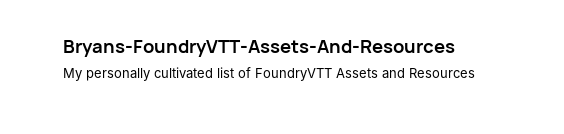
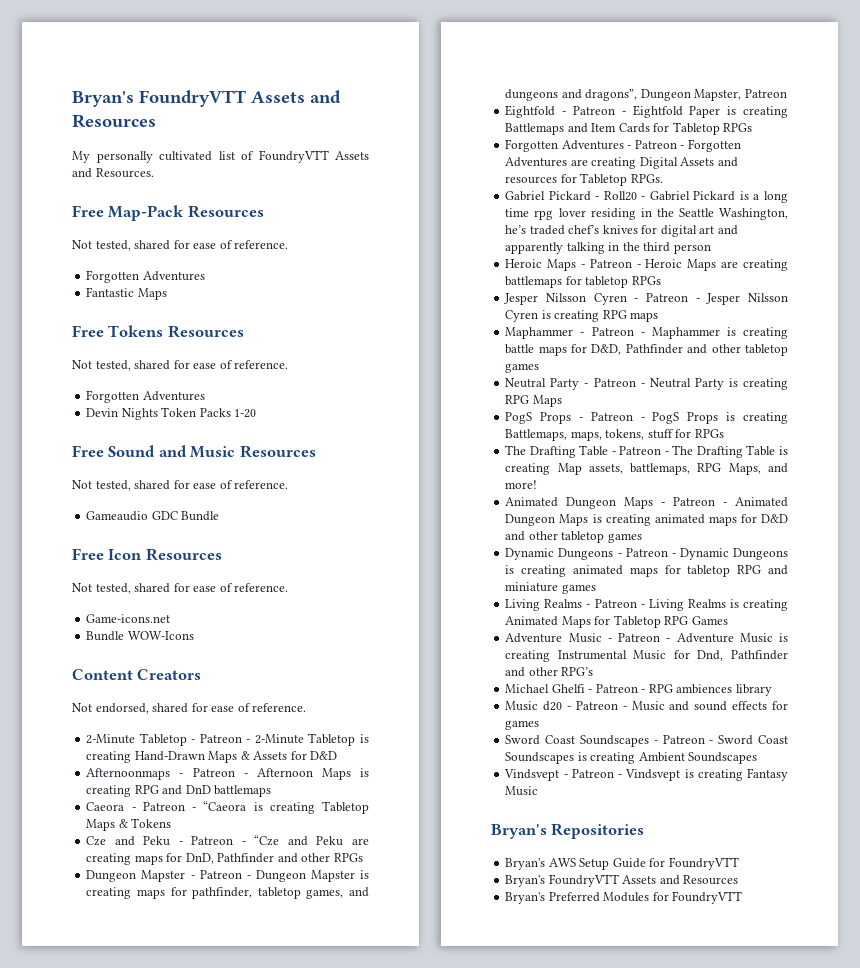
[63,40,455,57] Bryans-FoundryVTT-Assets-And-Resources -> [72,90,341,107] [72,114,156,128] Bryan's FoundryVTT Assets and Resources
[409,68,475,78] Resources -> [95,168,154,178] [72,205,264,221] [72,240,289,251] [86,270,205,283] [86,287,167,300] [72,325,244,338] [72,360,289,371] [86,390,205,403] [86,407,257,420] [72,445,316,458] [72,480,289,491] [86,511,220,521] [72,548,222,561] [72,583,289,594] [86,614,171,623] [86,631,194,641] [72,669,202,680] [72,703,307,714] [86,733,369,746] [86,751,338,763] [86,768,369,780] [86,785,272,797] [86,801,369,814] [86,818,172,831] [86,835,369,846] [86,853,363,865] [86,870,369,882] [86,887,369,899] [505,89,787,101] [505,105,788,118] [505,122,753,135] [505,139,741,152] [505,157,738,169] [505,173,663,186] [505,191,788,203] [505,208,788,220] [505,225,738,237] [505,242,711,254] [505,259,788,271] [505,276,661,288] [504,293,788,305] [505,310,659,322] [505,327,788,339] [505,344,788,356] [505,363,540,373] [505,378,788,390] [505,395,562,407] [505,412,788,424] [505,429,724,441] [505,445,788,458] [505,463,788,475] [505,480,538,489] [505,497,788,509] [505,514,788,526] [505,531,642,543] [505,548,788,560] [505,565,788,577] [505,582,596,594] [505,599,788,611] [505,615,728,628] [505,633,788,643] [505,650,788,662] [505,667,594,677] [505,684,772,696] [505,701,788,711] [505,720,540,730] [505,735,788,747] [505,752,758,764] [504,768,788,781] [505,786,539,796] [491,823,645,839] [505,857,739,870] [505,874,739,887] [505,891,743,904] Resources. // Free Map-Pack Resources // Not tested, shared for ease of reference. // Forgotten Adventures // Fantastic Maps // Free Tokens Resources // Not tested, shared for ease of reference. // Forgotten Adventures // Devin Nights Token Packs 1-20 // Free Sound and Music Resources // Not tested, shared for ease of reference. // Gameaudio GDC Bundle // Free Icon Resources // Not tested, shared for ease of reference. // Game-icons.net // Bundle WOW-Icons // Content Creators // Not endorsed, shared for ease of reference. // 2-Minute Tabletop - Patreon - 2-Minute Tabletop is creating Hand-Drawn Maps & Assets for D&D // Afternoonmaps - Patreon - Afternoon Maps is creating RPG and DnD battlemaps // Caeora - Patreon - “Caeora is creating Tabletop Maps & Tokens // Cze and Peku - Patreon - “Cze and Peku are creating maps for DnD, Pathfinder and other RPGs // Dungeon Mapster - Patreon - Dungeon Mapster is creating maps for pathfinder, tabletop games, and dungeons and dragons”, Dungeon Mapster, Patreon // Eightfold - Patreon - Eightfold Paper is creating Battlemaps and Item Cards for Tabletop RPGs // Forgotten Adventures - Patreon - Forgotten Adventures are creating Digital Assets and resources for Tabletop RPGs. // Gabriel Pickard - Roll20 - Gabriel Pickard is a long time rpg lover residing in the Seattle Washington, he’s traded chef’s knives for digital art and apparently talking in the third person // Heroic Maps - Patreon - Heroic Maps are creating battlemaps for tabletop RPGs // Jesper Nilsson Cyren - Patreon - Jesper Nilsson Cyren is creating RPG maps // Maphammer - Patreon - Maphammer is creating battle maps for D&D, Pathfinder and other tabletop games // Neutral Party - Patreon - Neutral Party is creating RPG Maps // PogS Props - Patreon - PogS Props is creating Battlemaps, maps, tokens, stuff for RPGs // The Drafting Table - Patreon - The Drafting Table is creating Map assets, battlemaps, RPG Maps, and more! // Animated Dungeon Maps - Patreon - Animated Dungeon Maps is creating animated maps for D&D and other tabletop games // Dynamic Dungeons - Patreon - Dynamic Dungeons is creating animated maps for tabletop RPG and miniature games // Living Realms - Patreon - Living Realms is creating Animated Maps for Tabletop RPG Games // Adventure Music - Patreon - Adventure Music is creating Instrumental Music for Dnd, Pathfinder and other RPG’s // Michael Ghelfi - Patreon - RPG ambiences library // Music d20 - Patreon - Music and sound effects for games // Sword Coast Soundscapes - Patreon - Sword Coast Soundscapes is creating Ambient Soundscapes // Vindsvept - Patreon - Vindsvept is creating Fantasy Music // Bryan's Repositories // Bryan's AWS Setup Guide for FoundryVTT // Bryan's FoundryVTT Assets and Resources // Bryan's Preferred Modules for FoundryVTT

